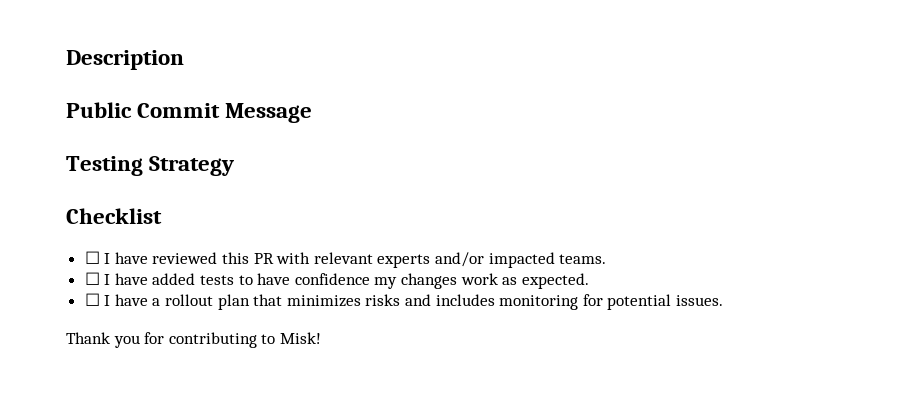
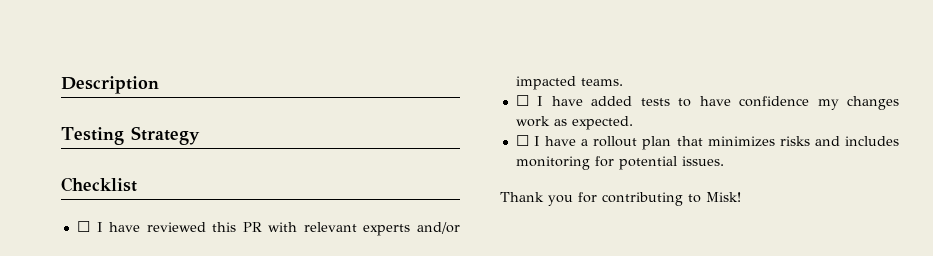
[66,102,313,123] // Public Commit Message -> (159, 85) none

